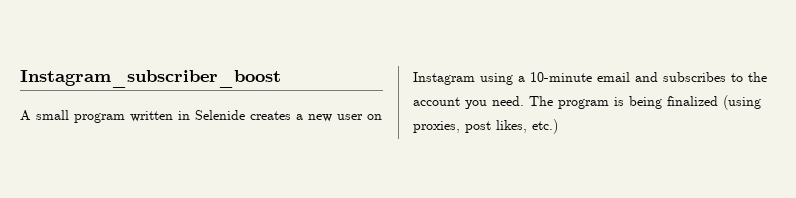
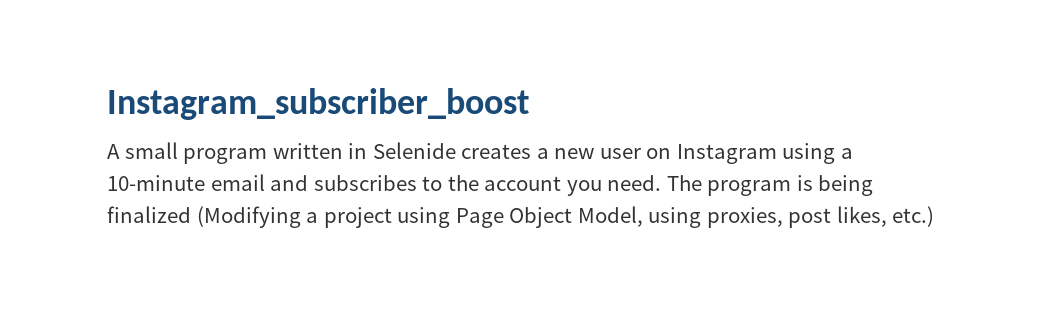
[723,95,761,110] (using -> [196,206,702,228] (Modifying a project using Page Object Model, using

